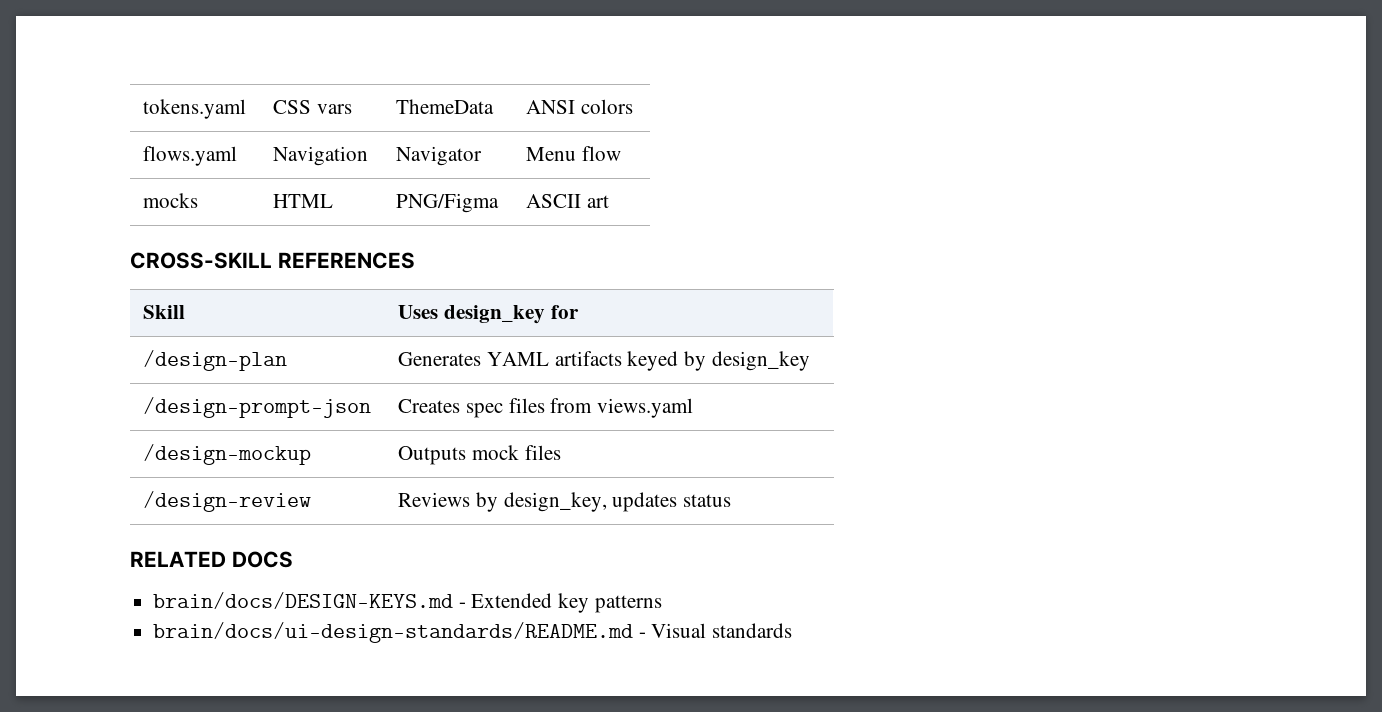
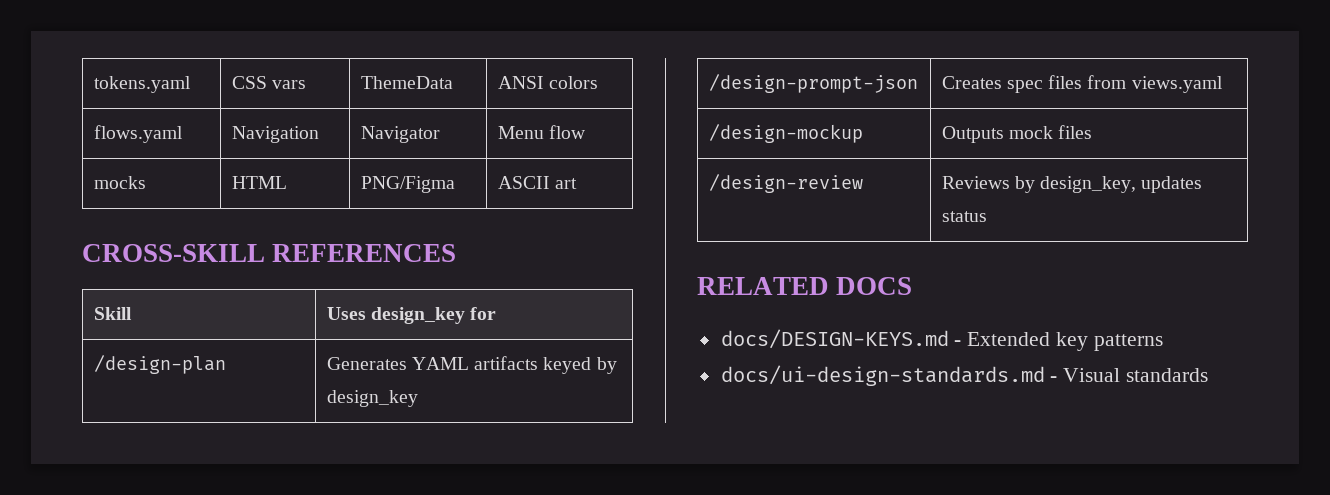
[153,592,454,609] brain/docs/DESIGN-KEYS.md -> [720,329,949,349] docs/DESIGN-KEYS.md
[153,622,634,643] brain/docs/ui-design-standards/README.md -> [720,365,1045,386] docs/ui-design-standards.md

